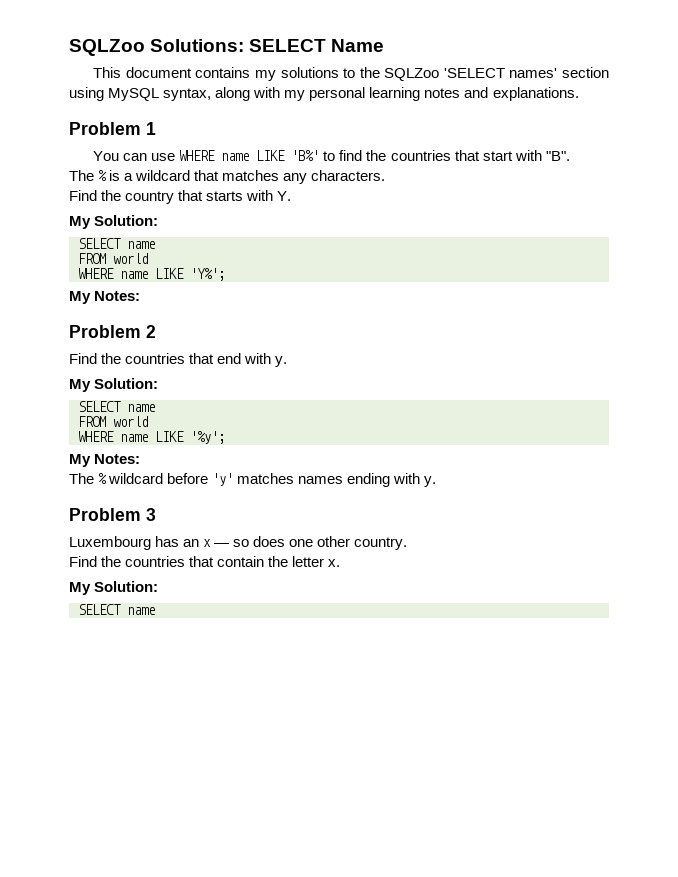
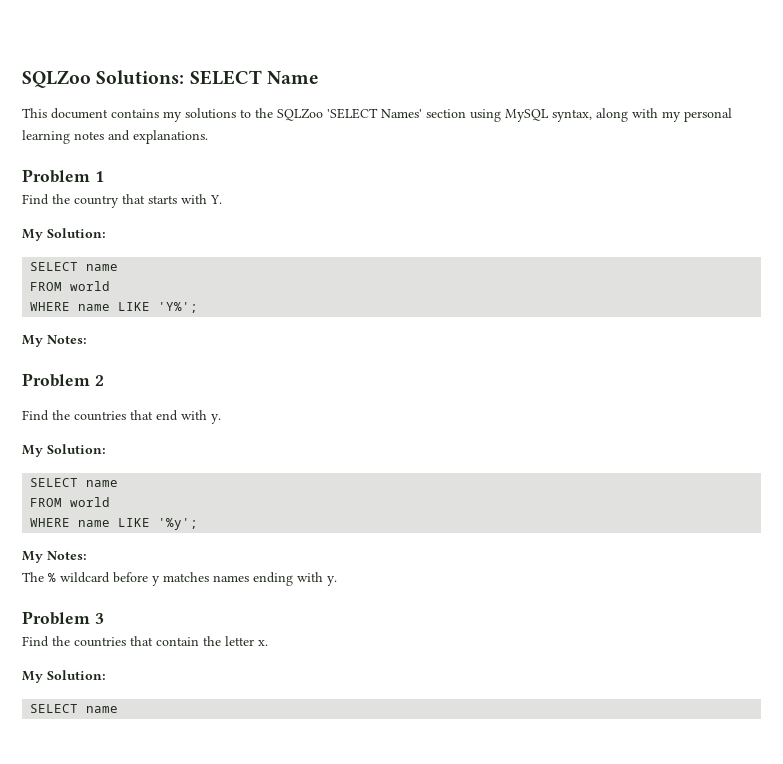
[509,68,558,78] names' -> [381,109,422,118] Names'
[93,150,570,161] [69,170,386,184] // You can use WHERE name LIKE 'B%' to find the countries that start with "B". // The % is a wildcard that matches any characters. -> (104, 176) none
[212,473,234,486] 'y' -> [152,576,160,586] y
[69,536,408,550] // Luxembourg has an x — so does one other country. -> (104, 618) none

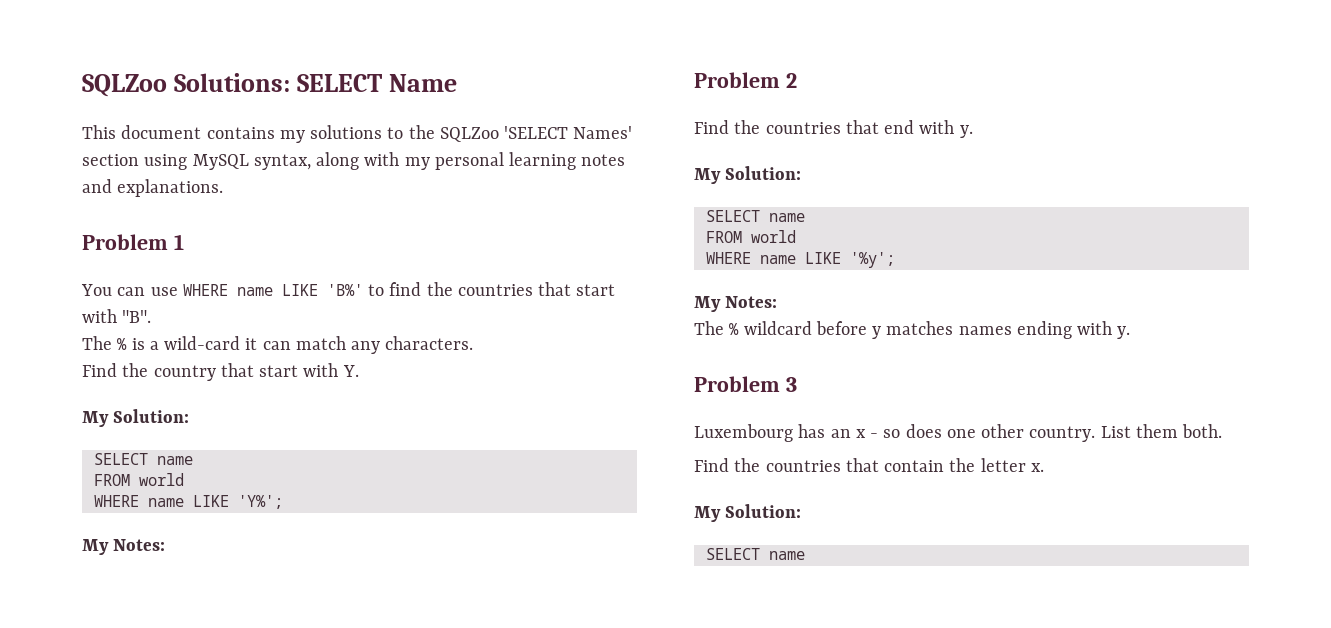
(104, 176) none -> [81,282,616,296] [82,309,152,323] [82,336,474,354] // You can use WHERE name LIKE 'B%' to find the countries that start with "B". // The % is a wild-card it can match any characters.
[148,195,177,204] starts -> [259,365,299,377] start
(104, 618) none -> [694,424,1223,442] // Luxembourg has an x - so does one other country. List them both.

